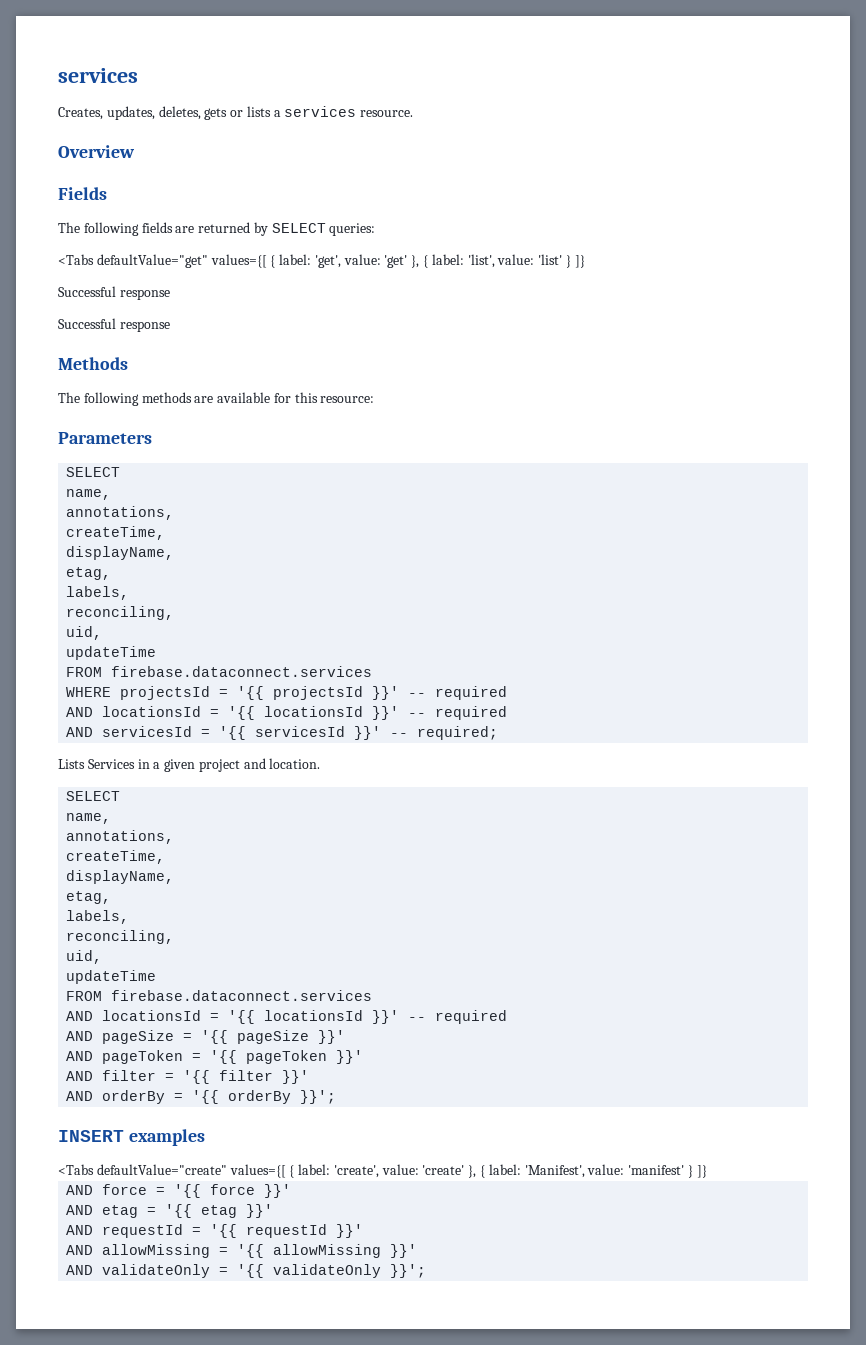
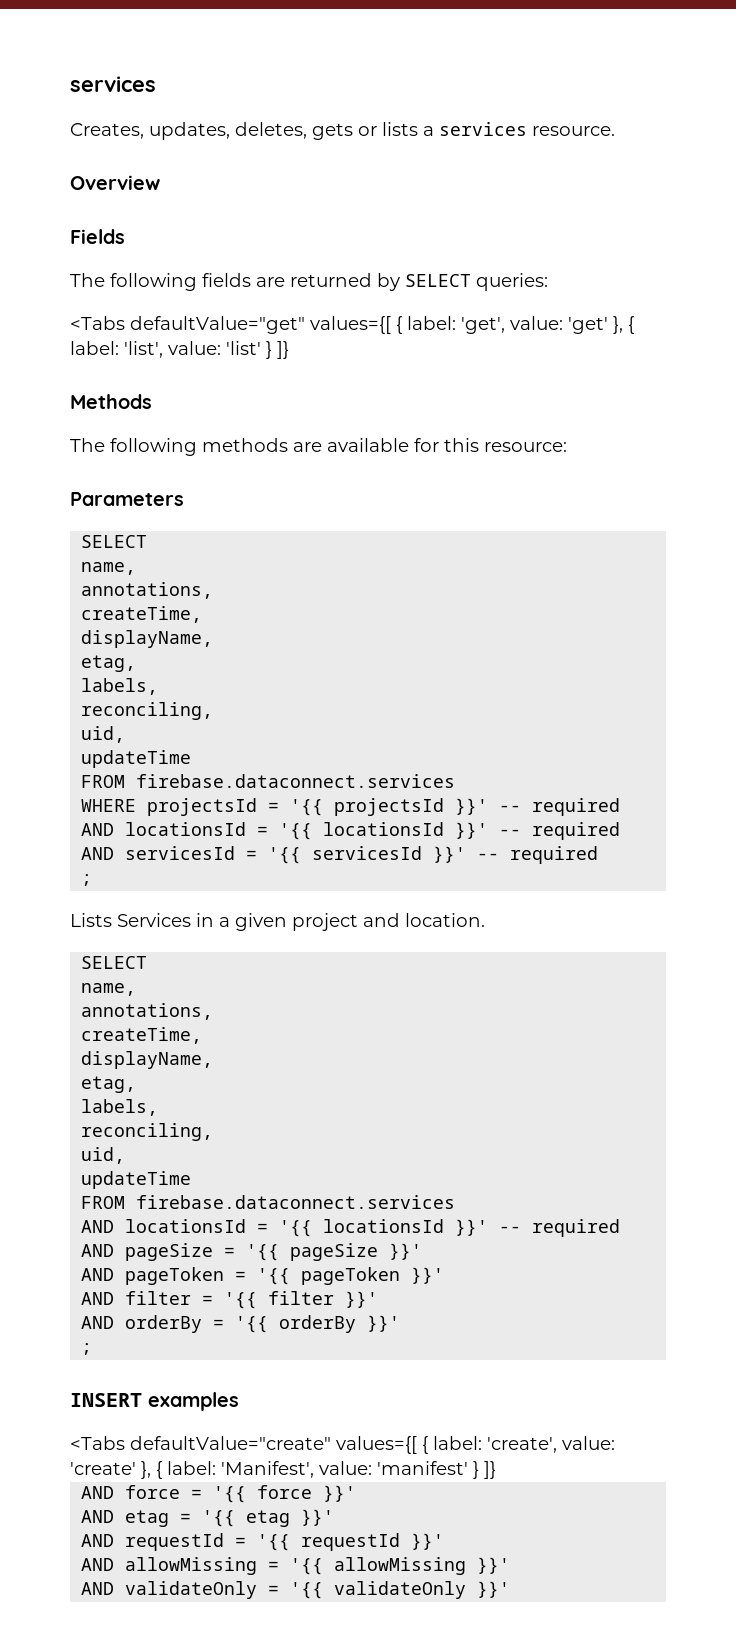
[58,286,170,300] [58,318,170,332] // Successful response // Successful response -> (289, 350) none
[417,726,499,740] required; -> [510,846,599,864] [81,874,93,886] required // ;
[300,1090,337,1104] }}'; -> [367,1315,401,1332] [81,1343,93,1355] }}' // ;
[390,1264,427,1278] }}'; -> [477,1581,511,1598] }}'

